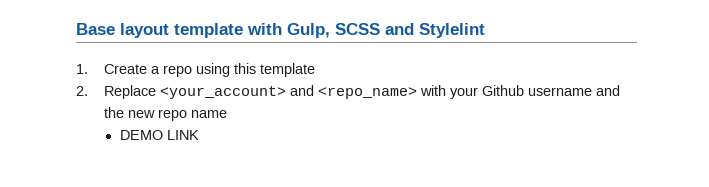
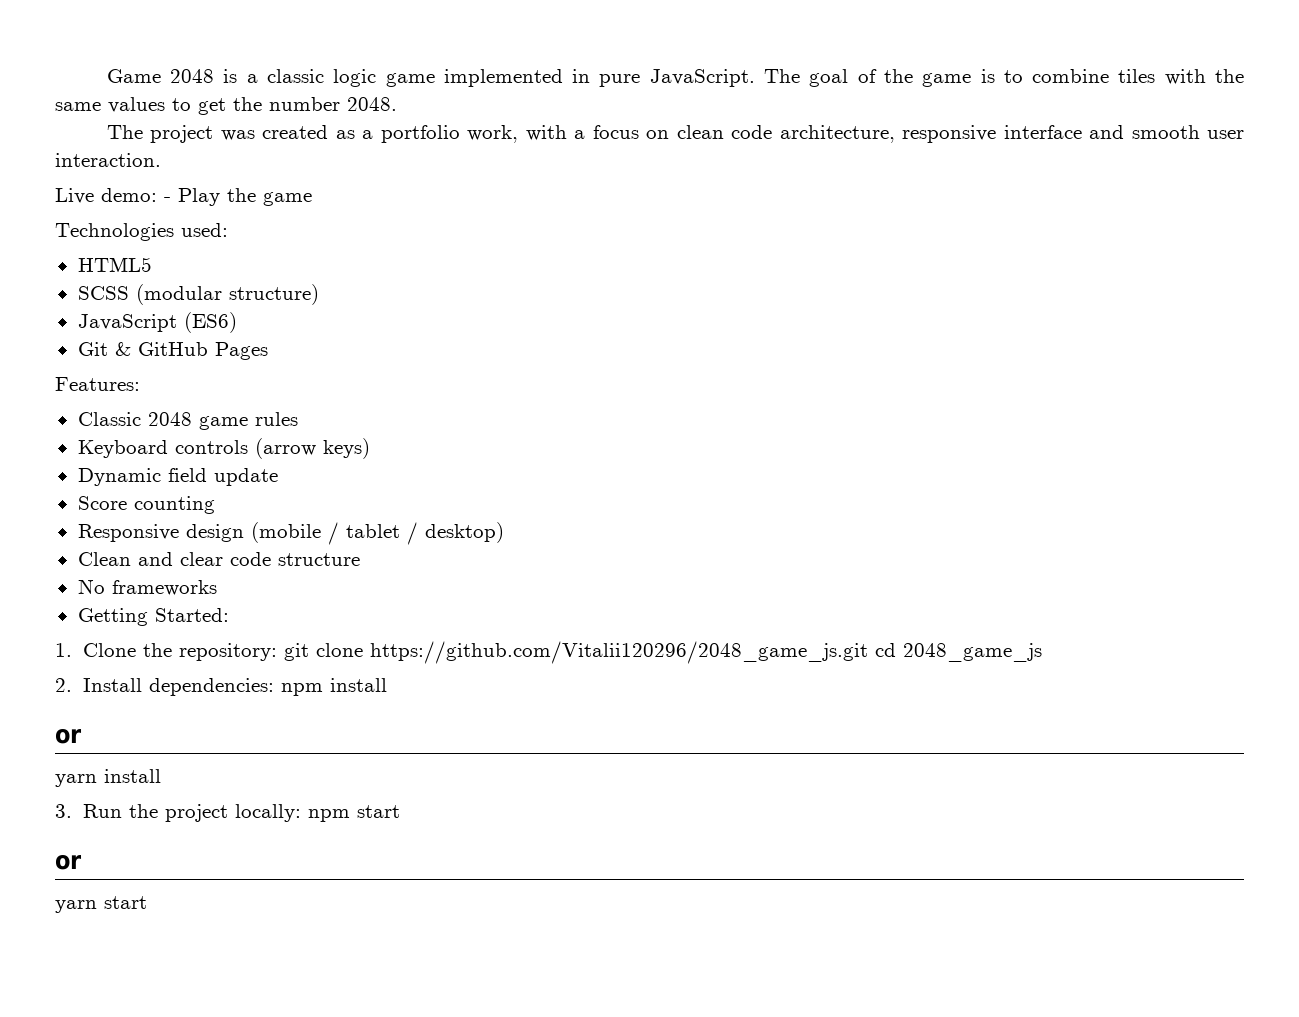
[76,23,485,38] [76,63,315,77] [76,85,620,99] [103,107,227,121] [119,130,199,140] Base layout template with Gulp, SCSS and Stylelint // 1. Create a repo using this template // 2. Replace <your_account> and <repo_name> with your Github username and the new repo name // DEMO LINK -> [106,69,1244,87] [55,97,397,115] [106,125,1244,143] [55,153,161,167] [55,188,312,206] [55,223,228,241] [77,257,152,272] [77,284,319,305] [77,312,237,333] [77,342,268,360] [55,377,140,391] [77,412,298,430] [77,438,370,459] [77,468,278,486] [77,496,215,514] [77,522,504,545] [77,552,360,566] [77,579,217,596] [77,608,229,626] [55,641,1043,664] [55,678,388,696] [55,729,82,744] [55,769,161,787] [55,804,401,822] [55,855,82,870] [55,896,147,913] Game 2048 is a classic logic game implemented in pure JavaScript. The goal of the game is to combine tiles with the same values to get the number 2048. // The project was created as a portfolio work, with a focus on clean code architecture, responsive interface and smooth user interaction. // Live demo: - Play the game // Technologies used: // HTML5 // SCSS (modular structure) // JavaScript (ES6) // Git & GitHub Pages // Features: // Classic 2048 game rules // Keyboard controls (arrow keys) // Dynamic field update // Score counting // Responsive design (mobile / tablet / desktop) // Clean and clear code structure // No frameworks // Getting Started: // 1. Clone the repository: git clone https://github.com/Vitalii120296/2048_game_js.git cd 2048_game_js // 2. Install dependencies: npm install // or // yarn install // 3. Run the project locally: npm start // or // yarn start

